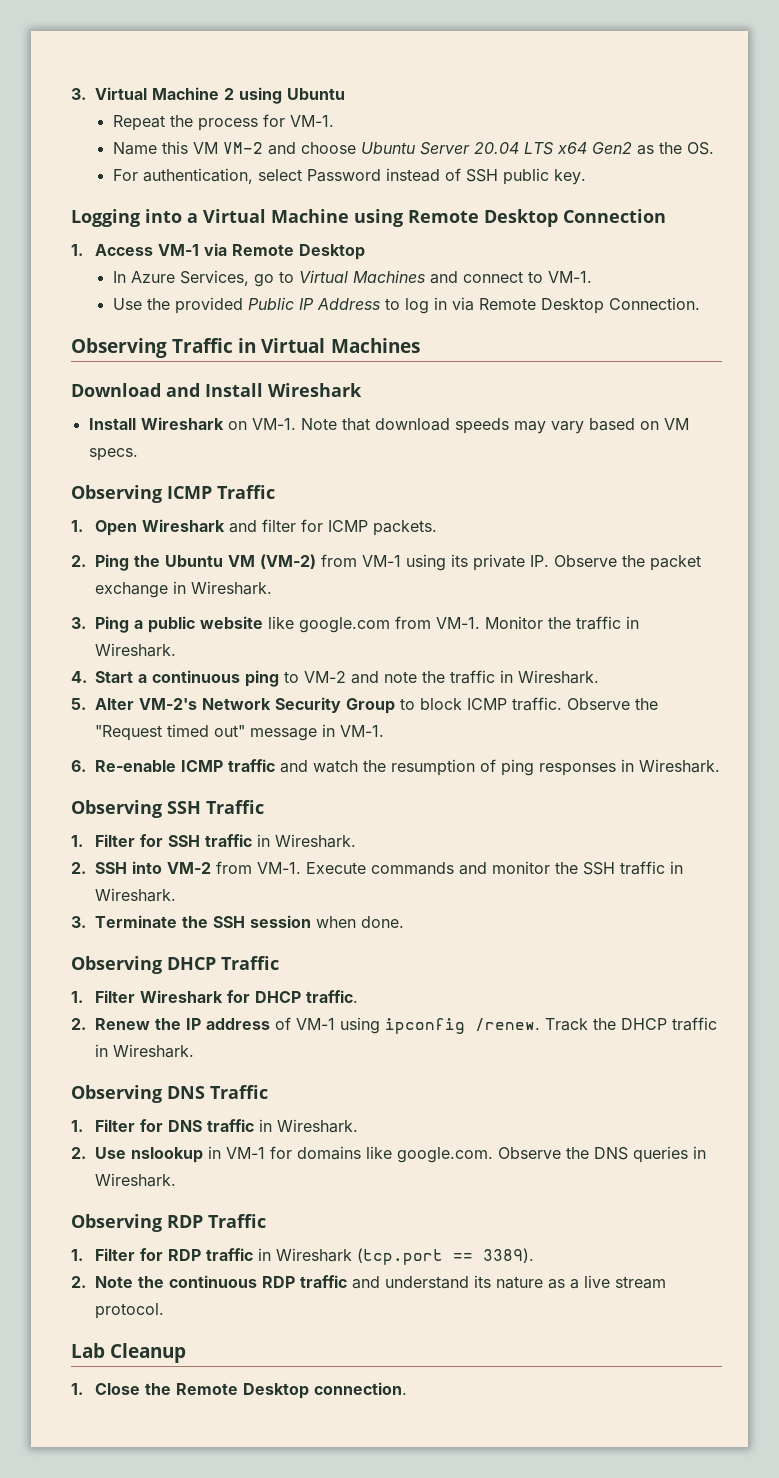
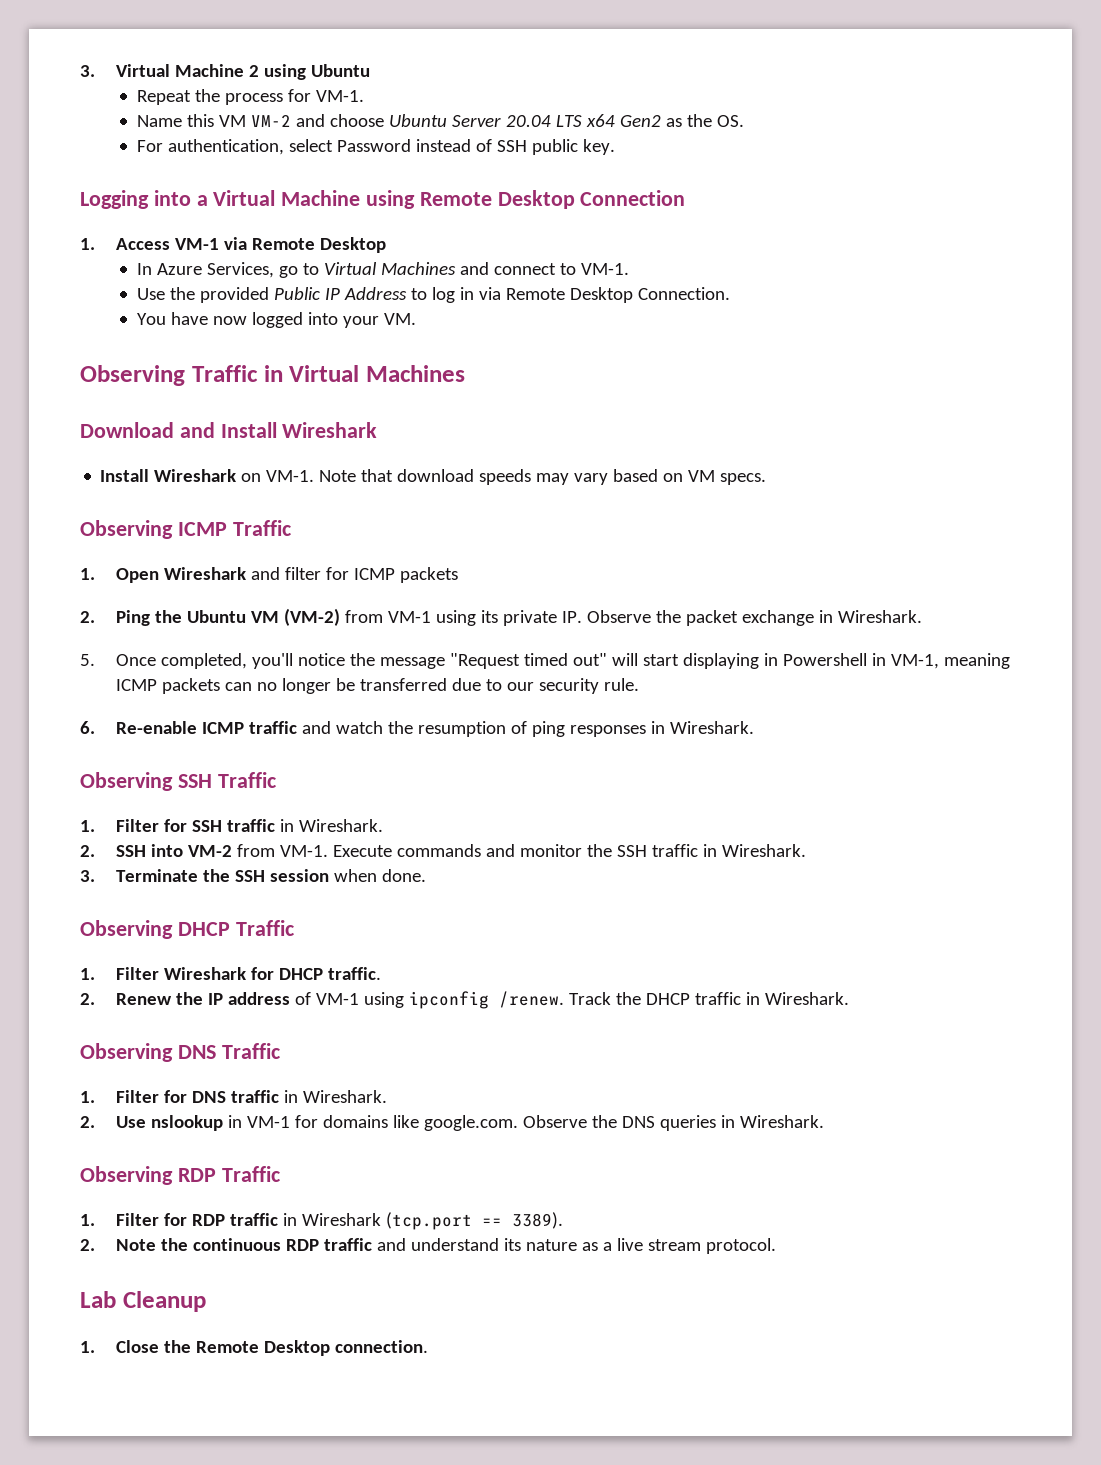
(700, 303) none -> [136,312,416,328] // You have now logged into your VM.
[373,520,438,536] packets. -> [400,567,459,583] packets
[71,616,640,633] [95,643,177,657] [71,670,600,687] [71,697,659,714] [95,724,385,741] 3. Ping a public website like google.com from VM-1. Monitor the traffic in Wireshark. // 4. Start a continuous ping to VM-2 and note the traffic in Wireshark. // 5. Alter VM-2's Network Security Group to block ICMP traffic. Observe the "Request timed out" message in VM-1. -> [80,653,1011,669] [116,678,640,694] 5. Once completed, you'll notice the message "Request timed out" will start displaying in Powershell in VM-1, meaning ICMP packets can no longer be transferred due to our security rule.

